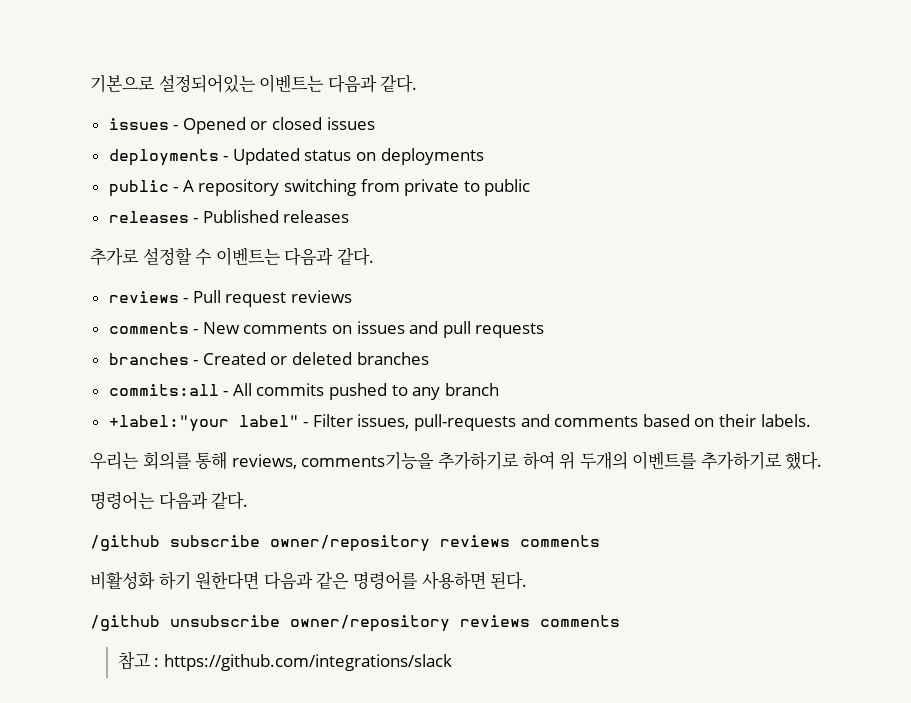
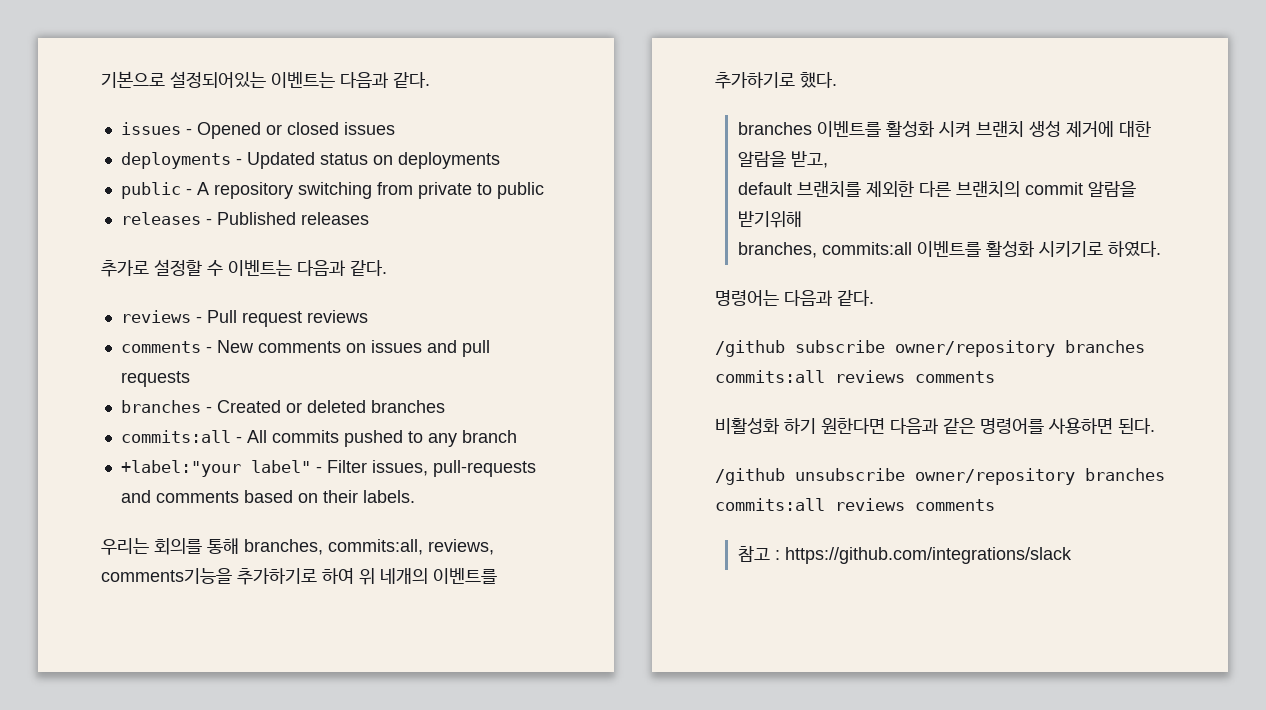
(228, 460) none -> [244,539,423,555] branches, commits:all,
[579,451,628,470] 두개의 -> [380,568,428,584] 네개의
(823, 461) none -> [737,120,1151,138] [737,151,828,168] [737,181,1136,197] [737,211,802,228] [737,240,1161,258] // branches 이벤트를 활성화 시켜 브랜치 생성 제거에 대한 알람을 받고, // default 브랜치를 제외한 다른 브랜치의 commit 알람을 받기위해 // branches, commits:all 이벤트를 활성화 시키기로 하였다.
(430, 543) none -> [1065,340,1145,353] [715,370,825,383] branches commits:all
(450, 623) none -> [1085,468,1165,481] [715,498,825,511] branches commits:all

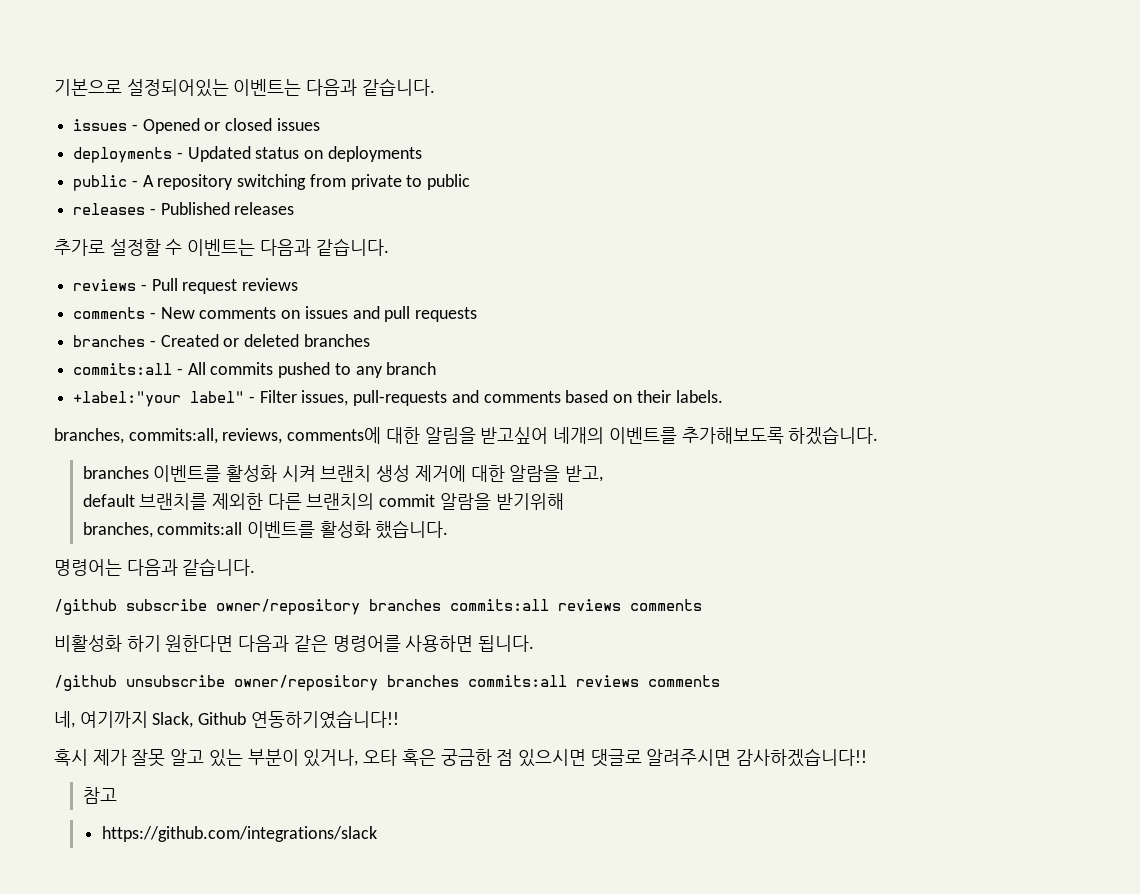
[393,72,430,88] 같다. -> [361,78,435,96] 같습니다.
[350,260,387,276] 같다. -> [315,238,389,256] 같습니다.
[101,538,494,555] [101,568,497,585] [715,72,837,89] 우리는 회의를 통해 branches, commits:all, reviews, comments기능을 추가하기로 하여 위 네개의 이벤트를 추가하기로 했다. -> [54,426,879,445] branches, commits:all, reviews, comments에 대한 알림을 받고싶어 네개의 이벤트를 추가해보도록 하겠습니다.
[1038,241,1161,257] 시키기로 하였다. -> [375,520,449,539] 했습니다.
[837,290,874,306] 같다. -> [182,558,256,576] 같습니다.
[1118,418,1155,434] 된다. -> [478,635,535,652] 됩니다.
(995, 505) none -> [54,710,399,729] [54,748,868,767] // 네, 여기까지 Slack, Github 연동하기였습니다!! // 혹시 제가 잘못 알고 있는 부분이 있거나, 오타 혹은 궁금한 점 있으시면 댓글로 알려주시면 감사하겠습니다!!
[774,550,780,560] : -> (117, 795) //

